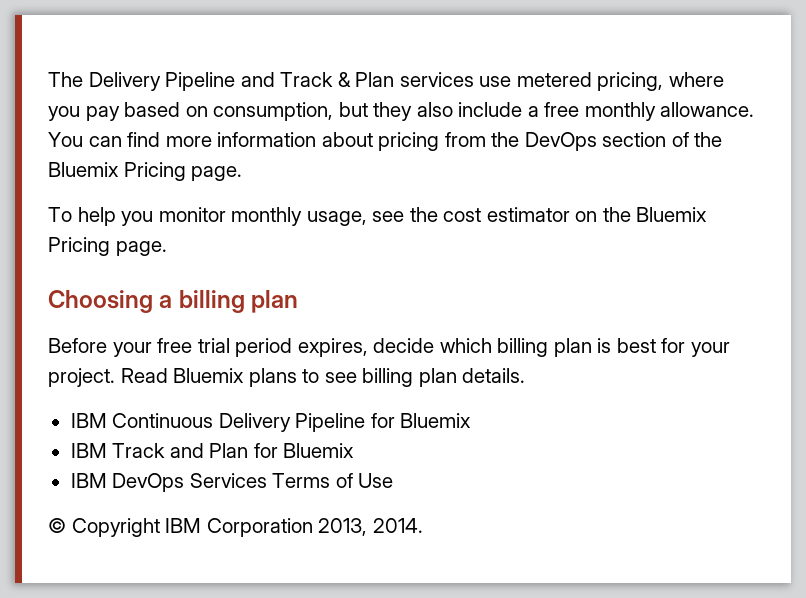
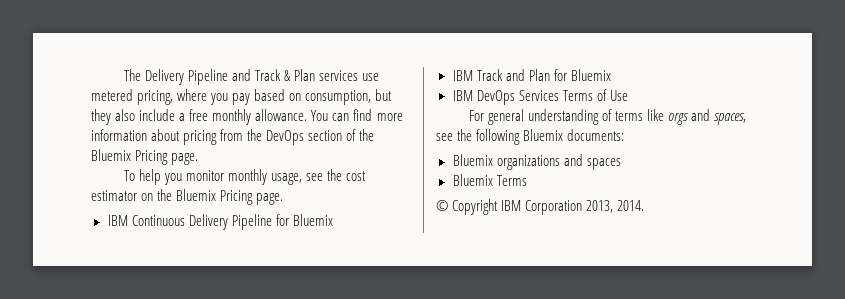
[48,290,299,313] [48,338,730,357] [48,368,526,387] // Choosing a billing plan // Before your free trial period expires, decide which billing plan is best for your project. Read Bluemix plans to see billing plan details. -> (284, 199) none
(394, 480) none -> [468,109,747,125] [436,129,625,145] [452,154,621,170] [452,174,527,186] // For general understanding of terms like orgs and spaces, see the following Bluemix documents: // Bluemix organizations and spaces // Bluemix Terms

